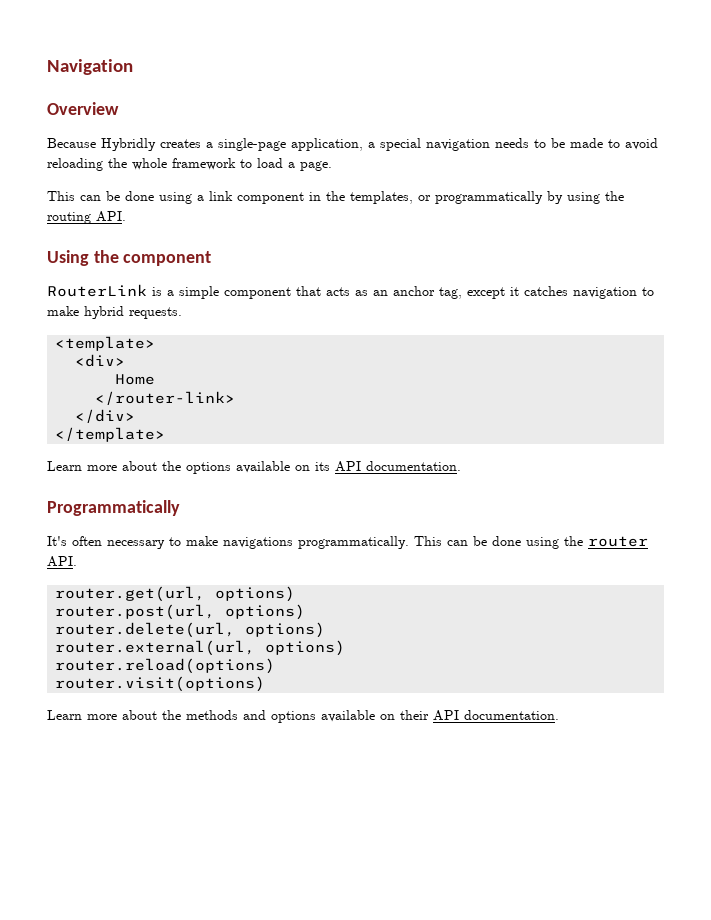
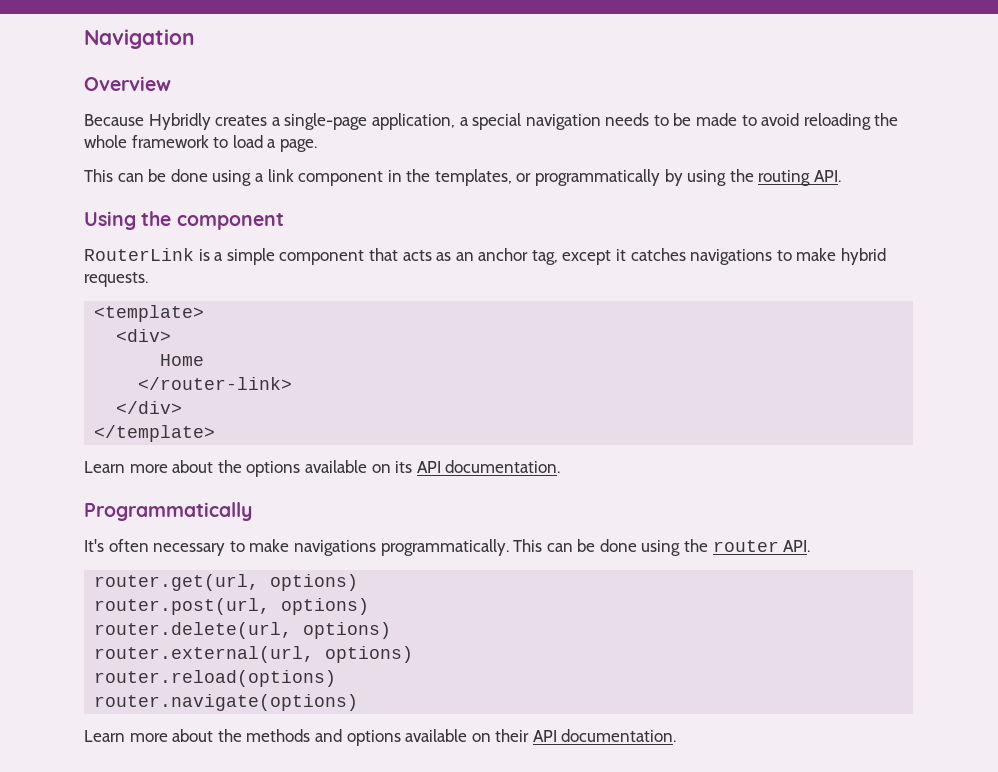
[573,287,637,299] navigation -> [690,249,773,265] navigations
[55,676,266,692] router.visit(options) -> [94,694,359,711] router.navigate(options)

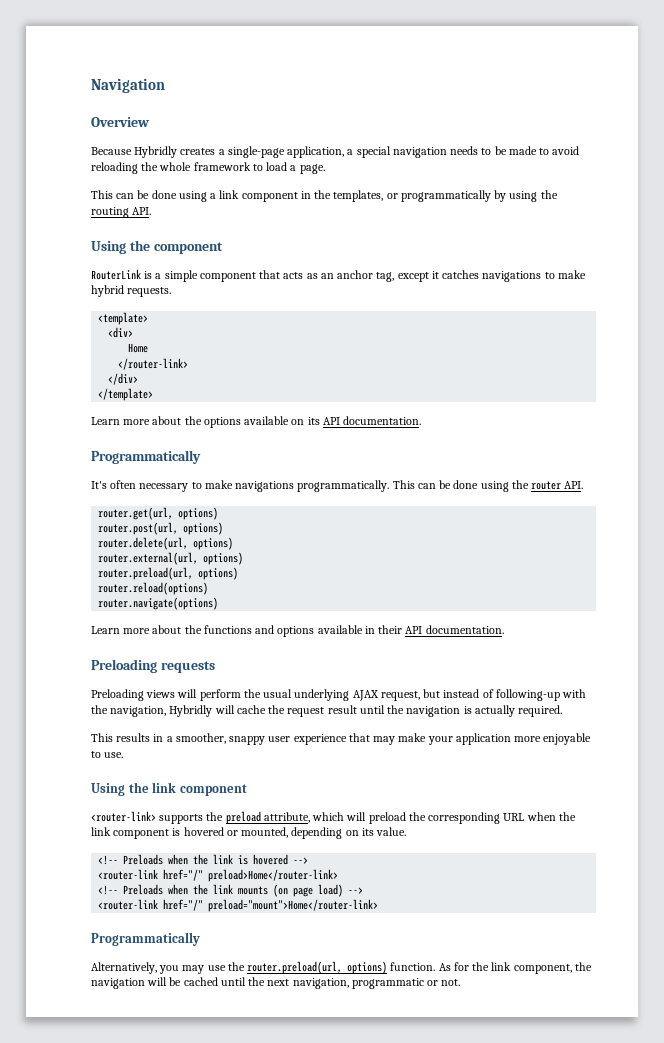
(414, 654) none -> [98,567,239,580] // router.preload(url, options)
[246,729,311,742] methods -> [203,625,252,634] functions
[471,733,491,742] on -> [364,626,375,634] in
(677, 735) none -> [91,659,215,673] [91,689,587,701] [91,705,563,717] [91,733,592,745] [91,751,124,758] [91,782,247,796] [91,811,576,824] [91,827,407,839] [98,854,309,865] [98,869,339,882] [98,884,364,897] [98,899,379,912] [91,932,200,946] [91,961,592,974] [91,977,461,989] // Preloading requests // Preloading views will perform the usual underlying AJAX request, but instead of following-up with the navigation, Hybridly will cache the request result until the navigation is actually required. // This results in a smoother, snappy user experience that may make your application more enjoyable to use. // Using the link component // <router-link> supports the preload attribute, which will preload the corresponding URL when the link component is hovered or mounted, depending on its value. // <!-- Preloads when the link is hovered --> // <router-link href="/" preload>Home</router-link> // <!-- Preloads when the link mounts (on page load) --> // <router-link href="/" preload="mount">Home</router-link> // Programmatically // Alternatively, you may use the router.preload(url, options) function. As for the link component, the navigation will be cached until the next navigation, programmatic or not.

